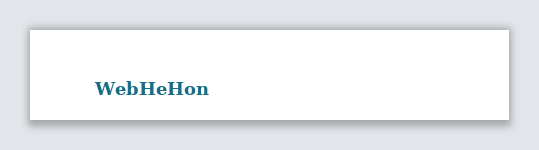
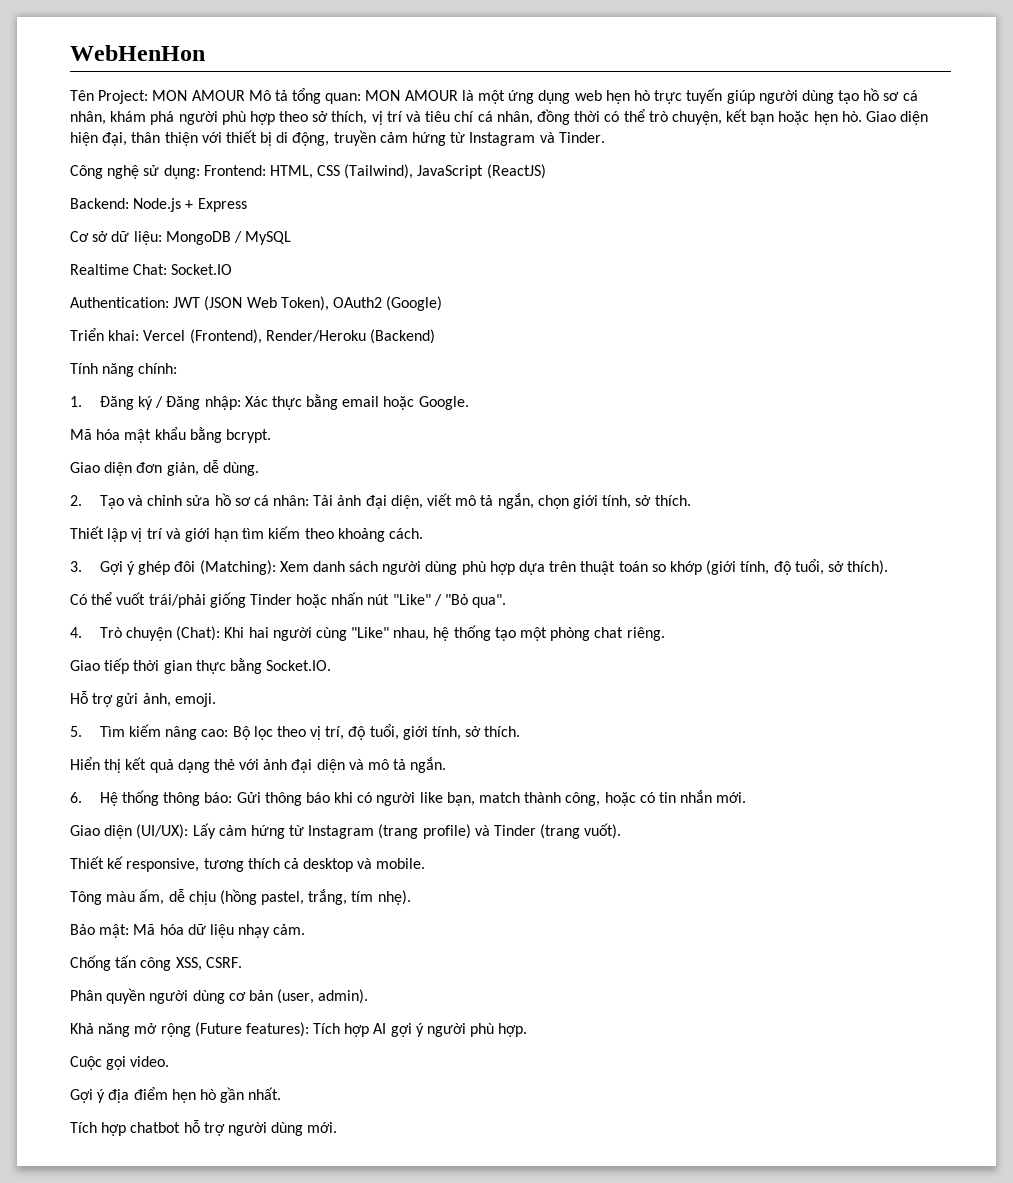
[94,81,209,95] WebHeHon -> [70,45,205,61] [70,88,918,104] [70,109,929,125] [70,130,605,146] [70,164,546,179] [70,198,247,212] [70,231,292,245] [70,264,233,275] [70,296,443,311] [70,328,435,344] [70,363,178,377] [70,394,469,410] [70,427,271,443] [70,460,259,476] [70,493,691,509] [70,526,424,542] [70,559,889,575] [70,592,507,608] [70,625,665,641] [70,658,332,674] [70,691,216,707] [70,724,521,740] [70,757,447,773] [70,790,747,806] [70,823,622,839] [70,856,426,872] [70,889,411,905] [70,924,306,938] [70,955,242,971] [70,988,369,1004] [70,1022,528,1037] [70,1056,170,1070] [70,1087,282,1103] [70,1120,338,1136] WebHenHon // Tên Project: MON AMOUR Mô tả tổng quan: MON AMOUR là một ứng dụng web hẹn hò trực tuyến giúp người dùng tạo hồ sơ cá nhân, khám phá người phù hợp theo sở thích, vị trí và tiêu chí cá nhân, đồng thời có thể trò chuyện, kết bạn hoặc hẹn hò. Giao diện hiện đại, thân thiện với thiết bị di động, truyền cảm hứng từ Instagram và Tinder. // Công nghệ sử dụng: Frontend: HTML, CSS (Tailwind), JavaScript (ReactJS) // Backend: Node.js + Express // Cơ sở dữ liệu: MongoDB / MySQL // Realtime Chat: Socket.IO // Authentication: JWT (JSON Web Token), OAuth2 (Google) // Triển khai: Vercel (Frontend), Render/Heroku (Backend) // Tính năng chính: // 1. Đăng ký / Đăng nhập: Xác thực bằng email hoặc Google. // Mã hóa mật khẩu bằng bcrypt. // Giao diện đơn giản, dễ dùng. // 2. Tạo và chỉnh sửa hồ sơ cá nhân: Tải ảnh đại diện, viết mô tả ngắn, chọn giới tính, sở thích. // Thiết lập vị trí và giới hạn tìm kiếm theo khoảng cách. // 3. Gợi ý ghép đôi (Matching): Xem danh sách người dùng phù hợp dựa trên thuật toán so khớp (giới tính, độ tuổi, sở thích). // Có thể vuốt trái/phải giống Tinder hoặc nhấn nút "Like" / "Bỏ qua". // 4. Trò chuyện (Chat): Khi hai người cùng "Like" nhau, hệ thống tạo một phòng chat riêng. // Giao tiếp thời gian thực bằng Socket.IO. // Hỗ trợ gửi ảnh, emoji. // 5. Tìm kiếm nâng cao: Bộ lọc theo vị trí, độ tuổi, giới tính, sở thích. // Hiển thị kết quả dạng thẻ với ảnh đại diện và mô tả ngắn. // 6. Hệ thống thông báo: Gửi thông báo khi có người like bạn, match thành công, hoặc có tin nhắn mới. // Giao diện (UI/UX): Lấy cảm hứng từ Instagram (trang profile) và Tinder (trang vuốt). // Thiết kế responsive, tương thích cả desktop và mobile. // Tông màu ấm, dễ chịu (hồng pastel, trắng, tím nhẹ). // Bảo mật: Mã hóa dữ liệu nhạy cảm. // Chống tấn công XSS, CSRF. // Phân quyền người dùng cơ bản (user, admin). // Khả năng mở rộng (Future features): Tích hợp AI gợi ý người phù hợp. // Cuộc gọi video. // Gợi ý địa điểm hẹn hò gần nhất. // Tích hợp chatbot hỗ trợ người dùng mới.

